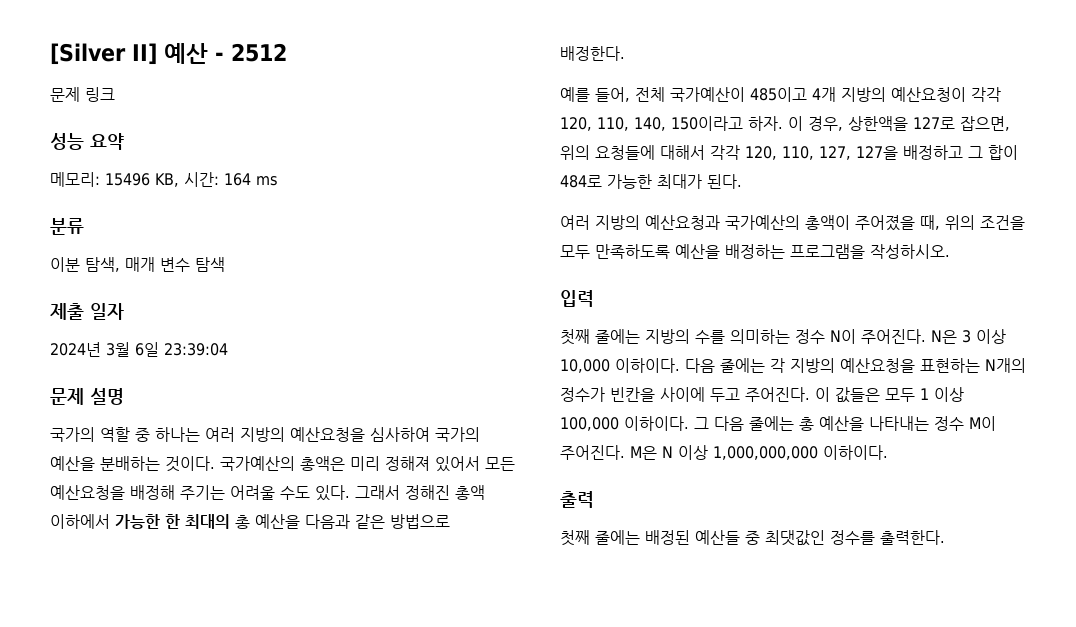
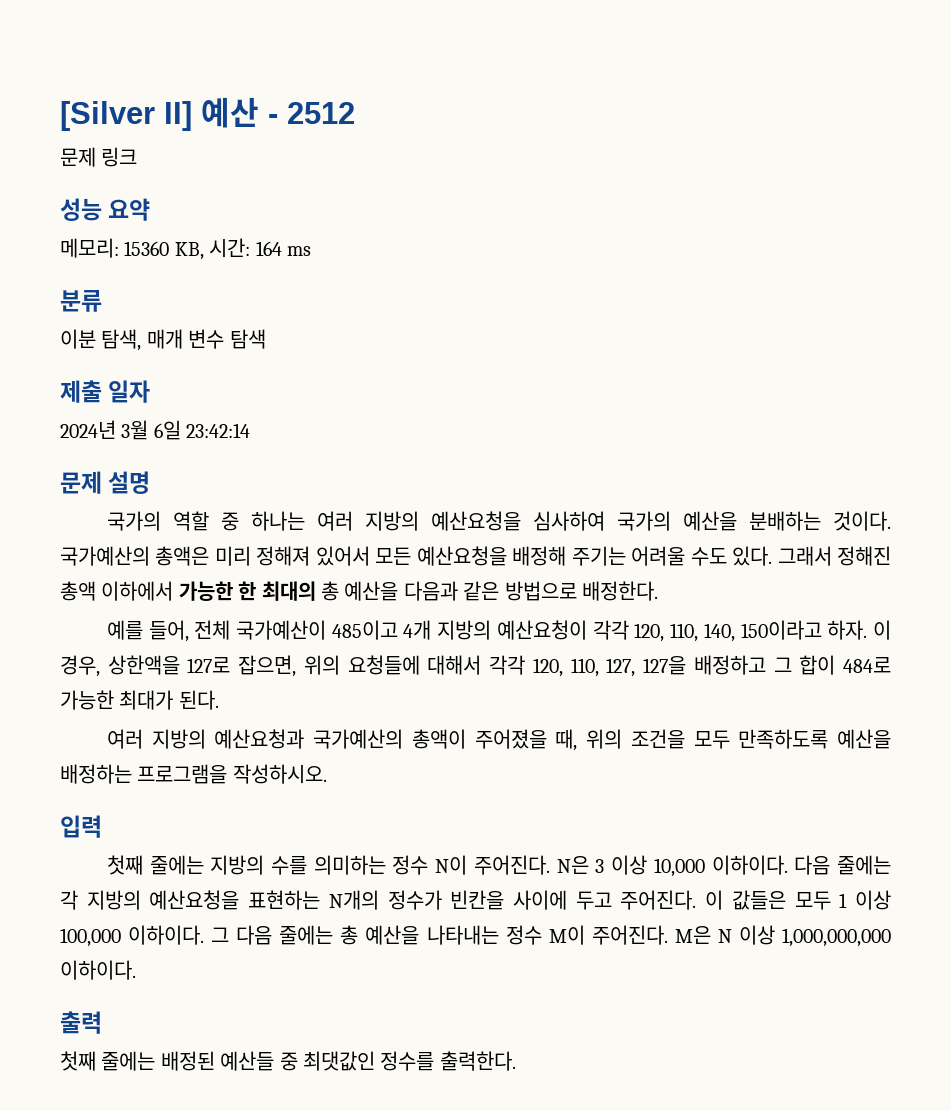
[105,173,150,186] 15496 -> [124,241,170,256] 15360
[164,343,228,356] 23:39:04 -> [186,423,251,438] 23:42:14

